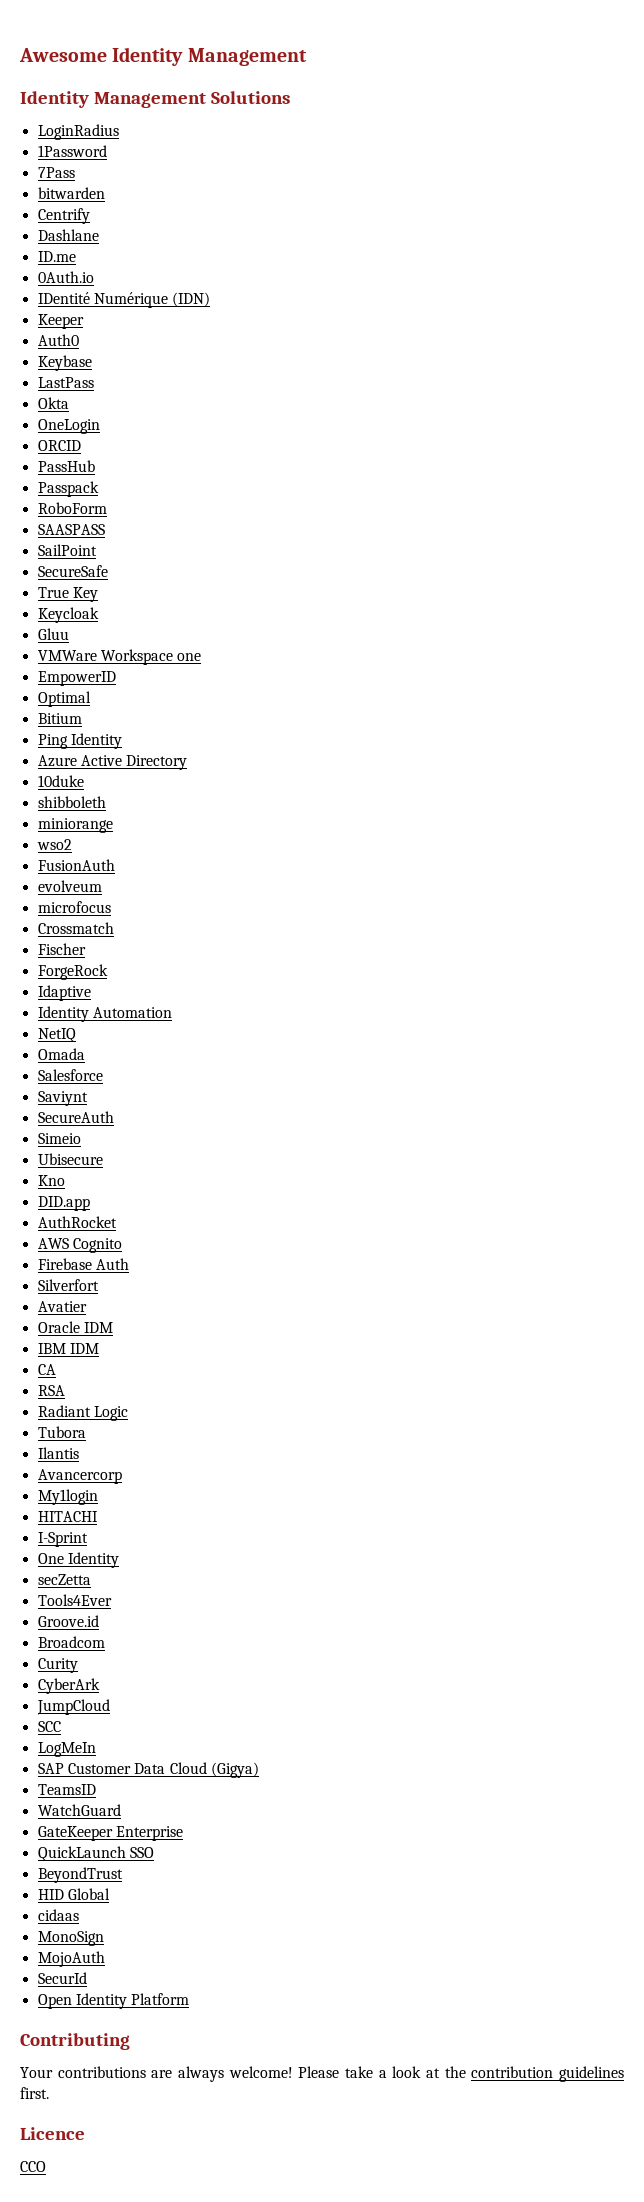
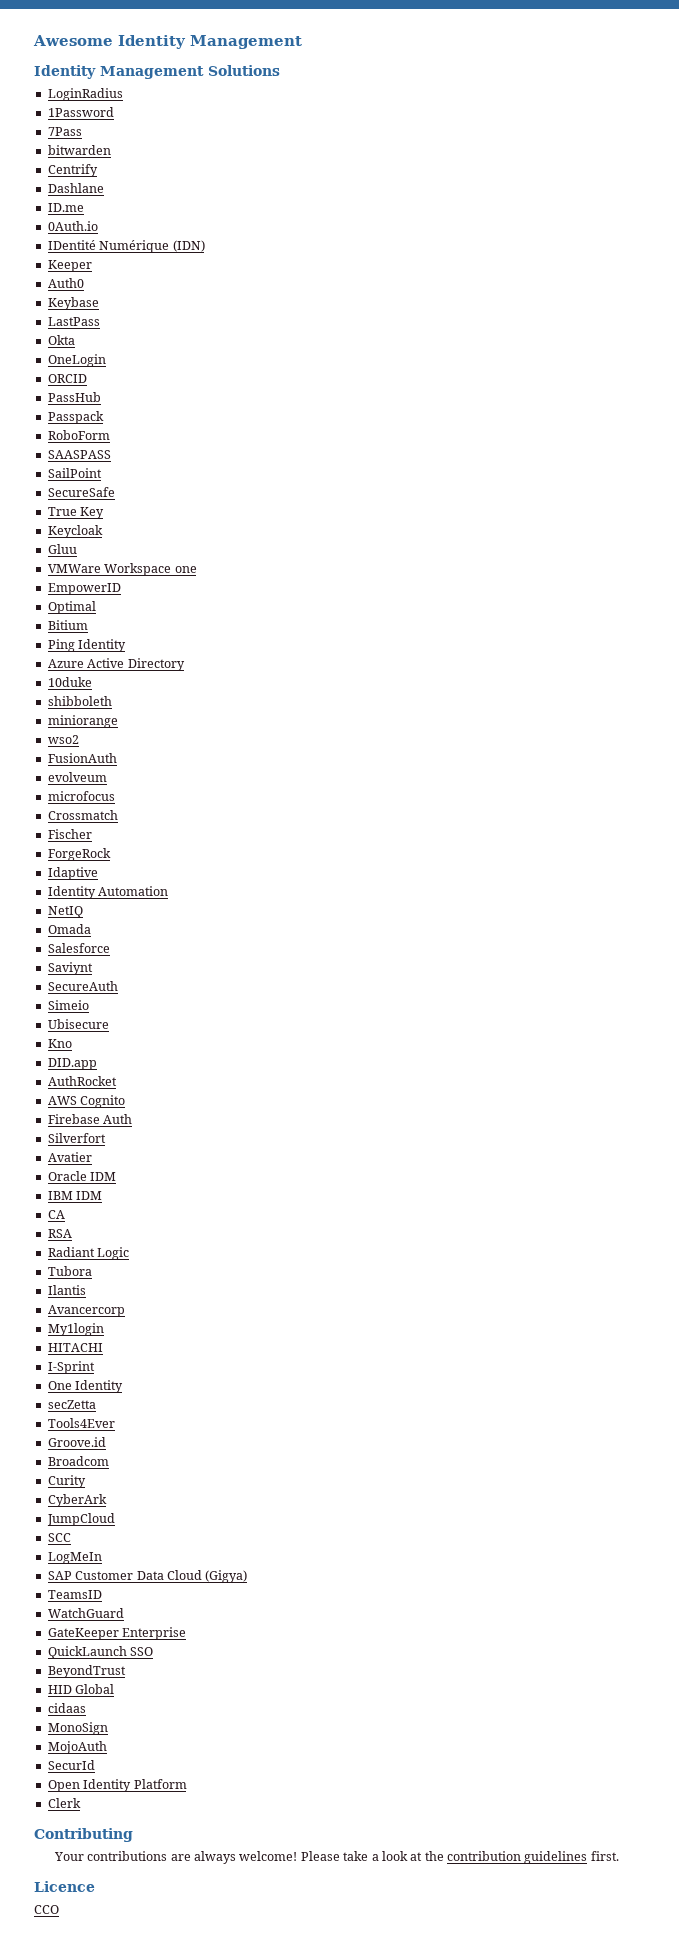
(190, 1999) none -> [47,1798,81,1808] // Clerk

